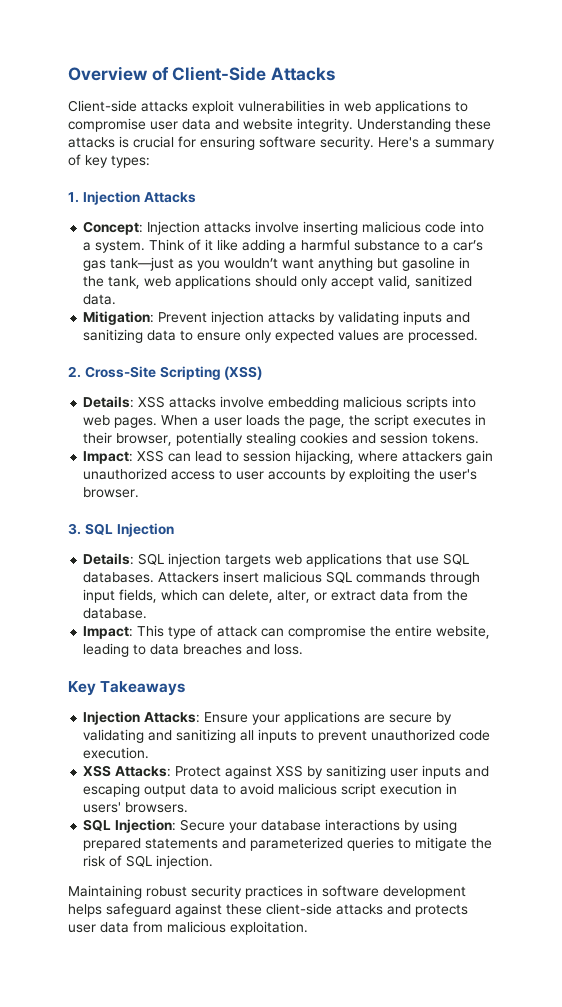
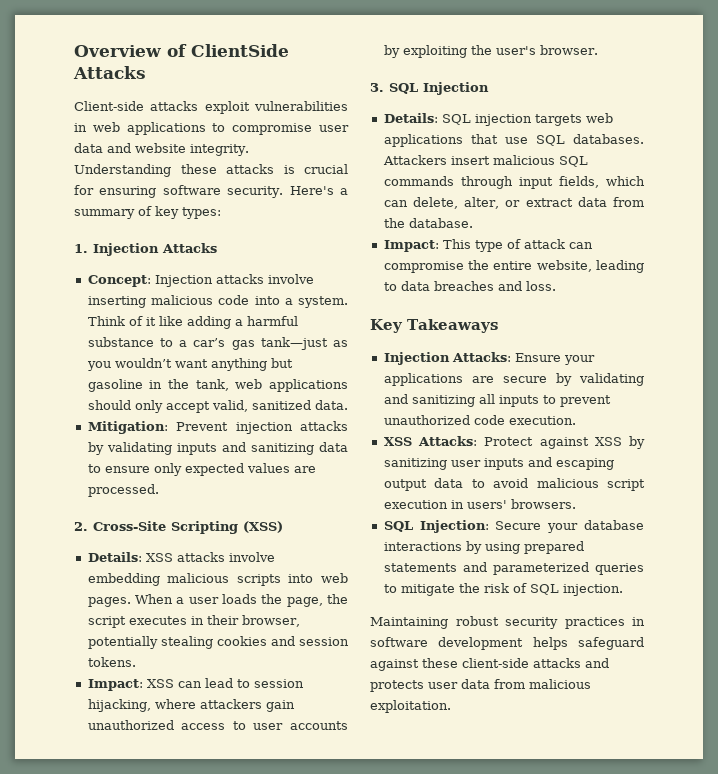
[172,66,267,81] Client-Side -> [191,44,289,57] ClientSide

